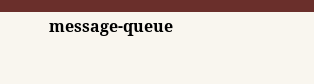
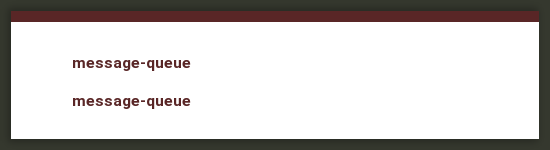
[49,23,173,36] message-queue -> [72,60,191,71] [72,98,191,109] message-queue // message-queue

